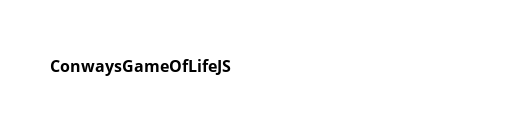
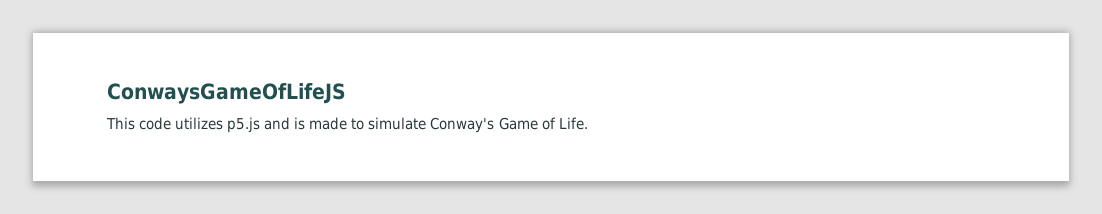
(231, 67) none -> [106,117,588,133] // This code utilizes p5.js and is made to simulate Conway's Game of Life.

